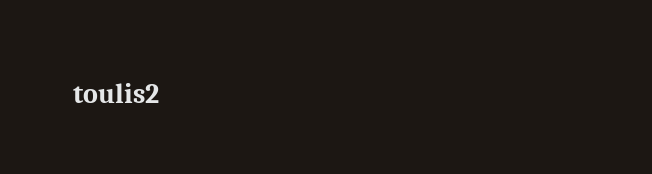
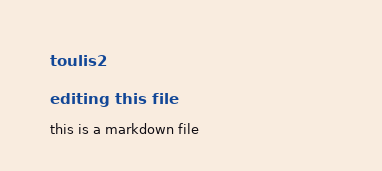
(159, 93) none -> [50,93,179,107] [50,123,199,134] // editing this file // this is a markdown file

